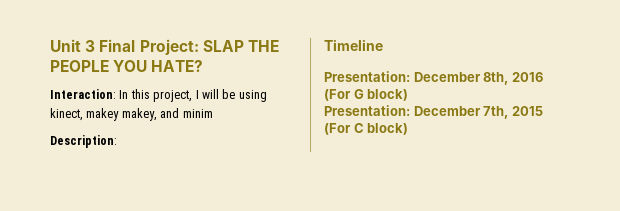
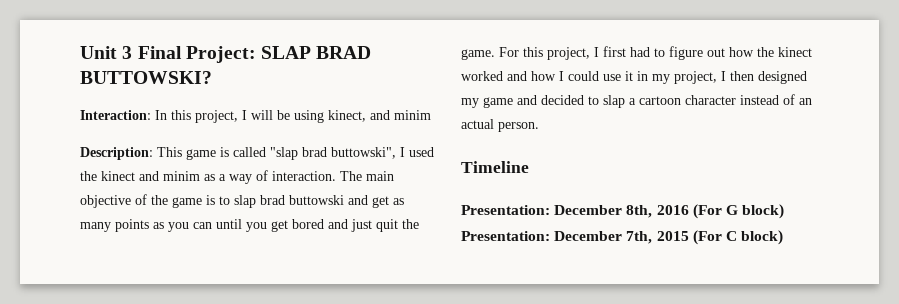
[247,40,279,52] [50,60,204,72] THE PEOPLE YOU HATE? -> [316,46,372,59] [80,71,212,84] BRAD BUTTOWSKI?
[86,108,157,121] makey makey, -> (366, 116) none
(117, 141) none -> [157,147,434,160] [80,170,394,184] [80,194,404,208] [80,219,419,232] [461,46,812,60] [461,71,807,84] [461,94,812,108] [461,119,539,132] This game is called "slap brad buttowski", I used the kinect and minim as a way of interaction. The main objective of the game is to slap brad buttowski and get as many points as you can until you get bored and just quit the game. For this project, I first had to figure out how the kinect worked and how I could use it in my project, I then designed my game and decided to slap a cartoon character instead of an actual person.

